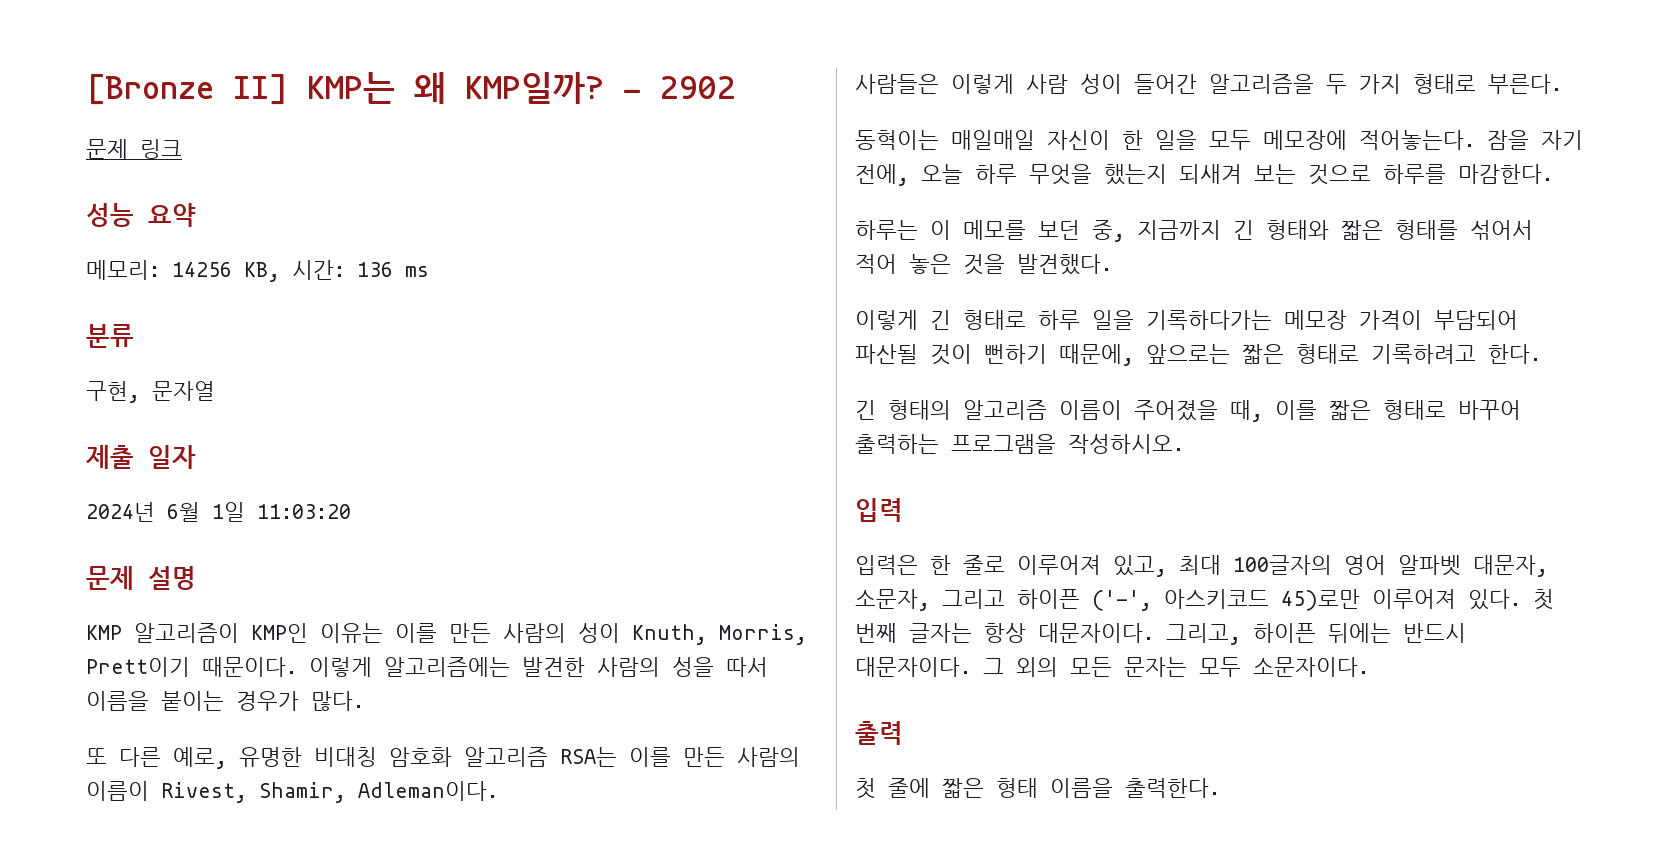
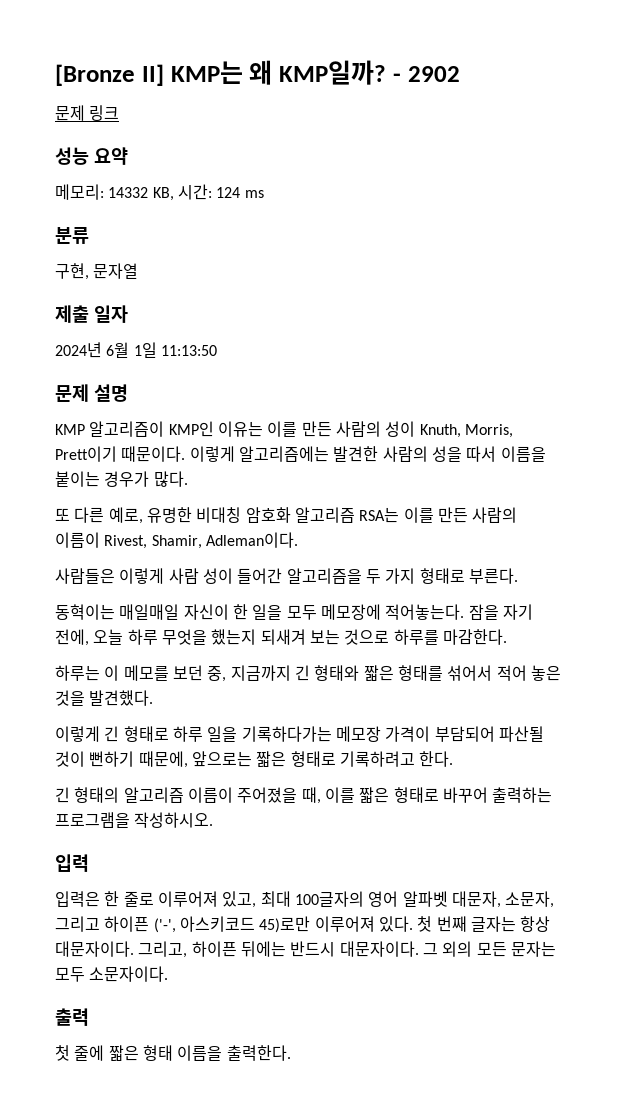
[172,262,232,277] 14256 -> [108,187,149,198] 14332
[357,262,393,277] 136 -> [216,187,241,198] 124
[257,504,351,519] 11:03:20 -> [160,345,217,356] 11:13:50

